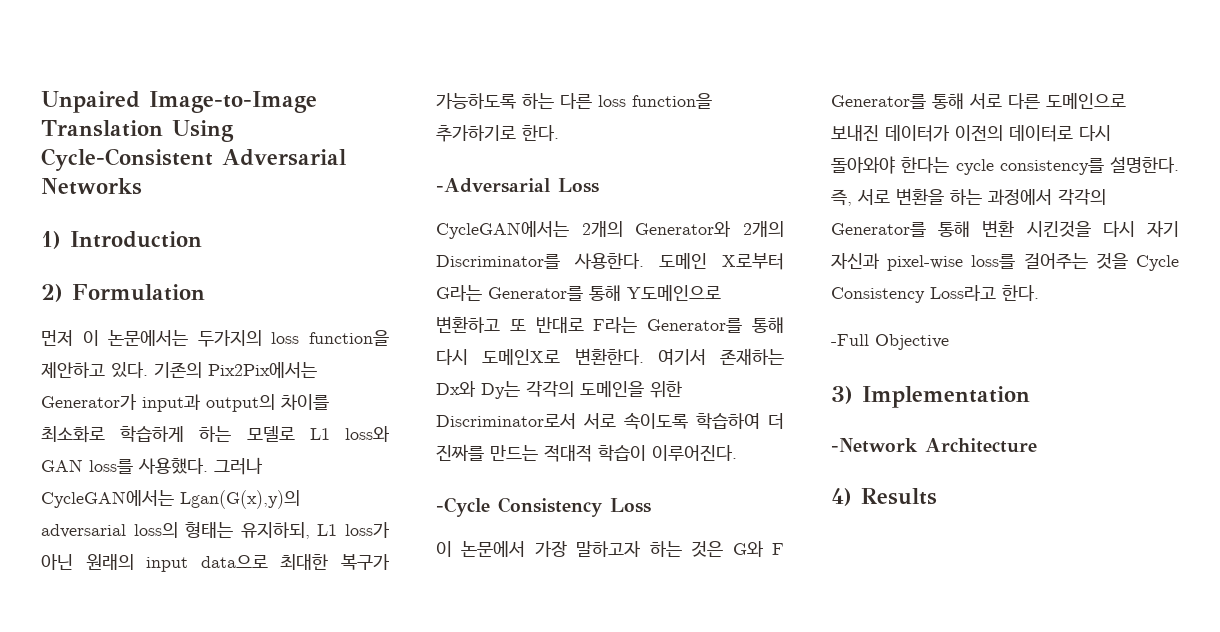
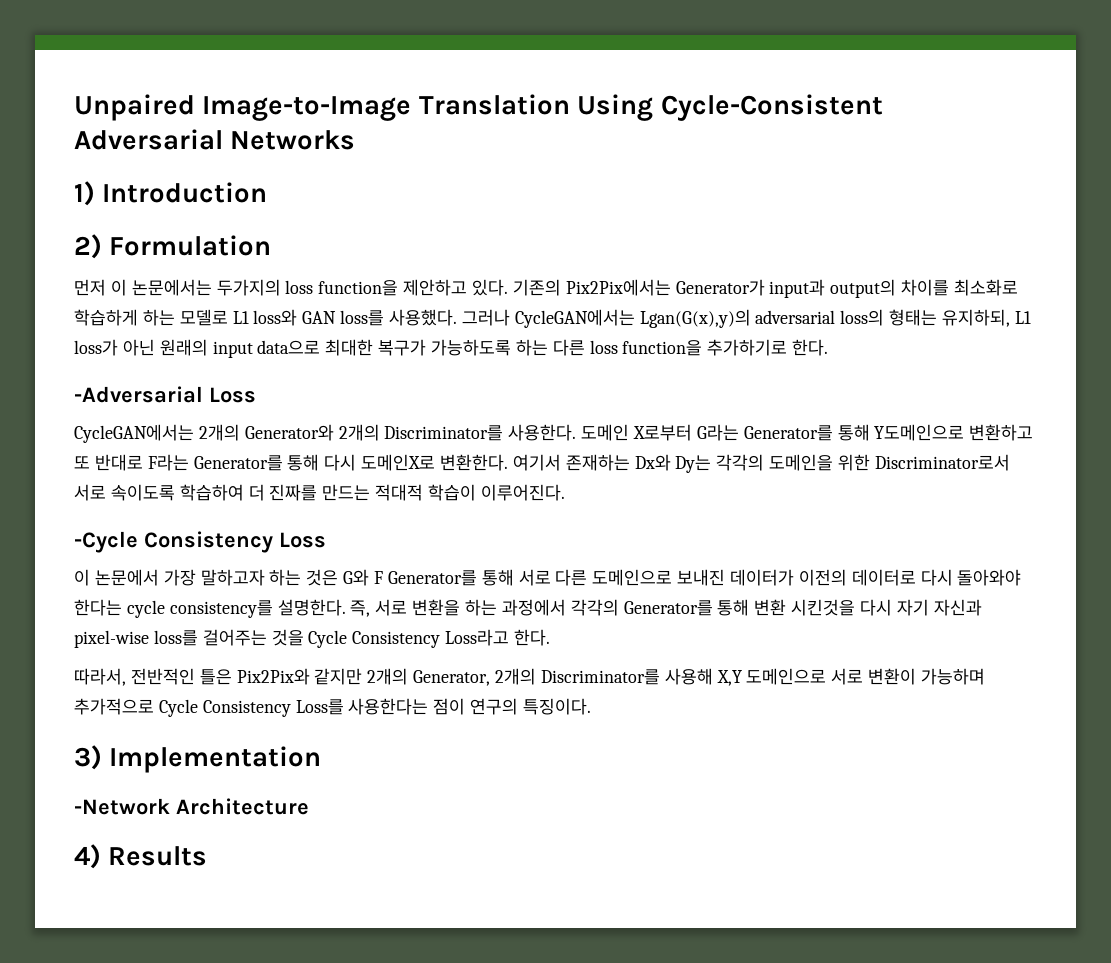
[831,334,949,350] -Full Objective -> [74,668,986,686] [74,698,592,717] 따라서, 전반적인 틀은 Pix2Pix와 같지만 2개의 Generator, 2개의 Discriminator를 사용해 X,Y 도메인으로 서로 변환이 가능하며 추가적으로 Cycle Consistency Loss를 사용한다는 점이 연구의 특징이다.

